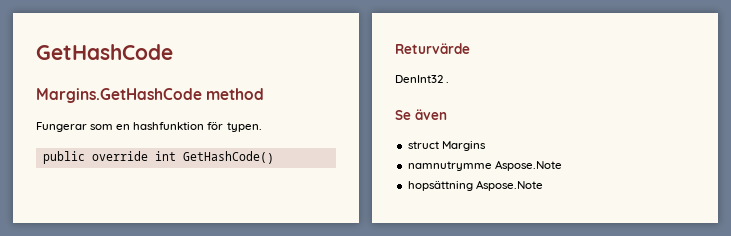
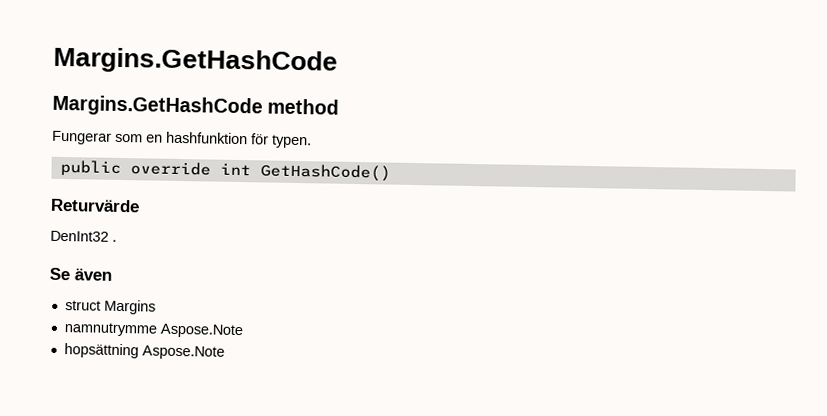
[36,44,173,60] GetHashCode -> [53,46,338,76] Margins.GetHashCode

